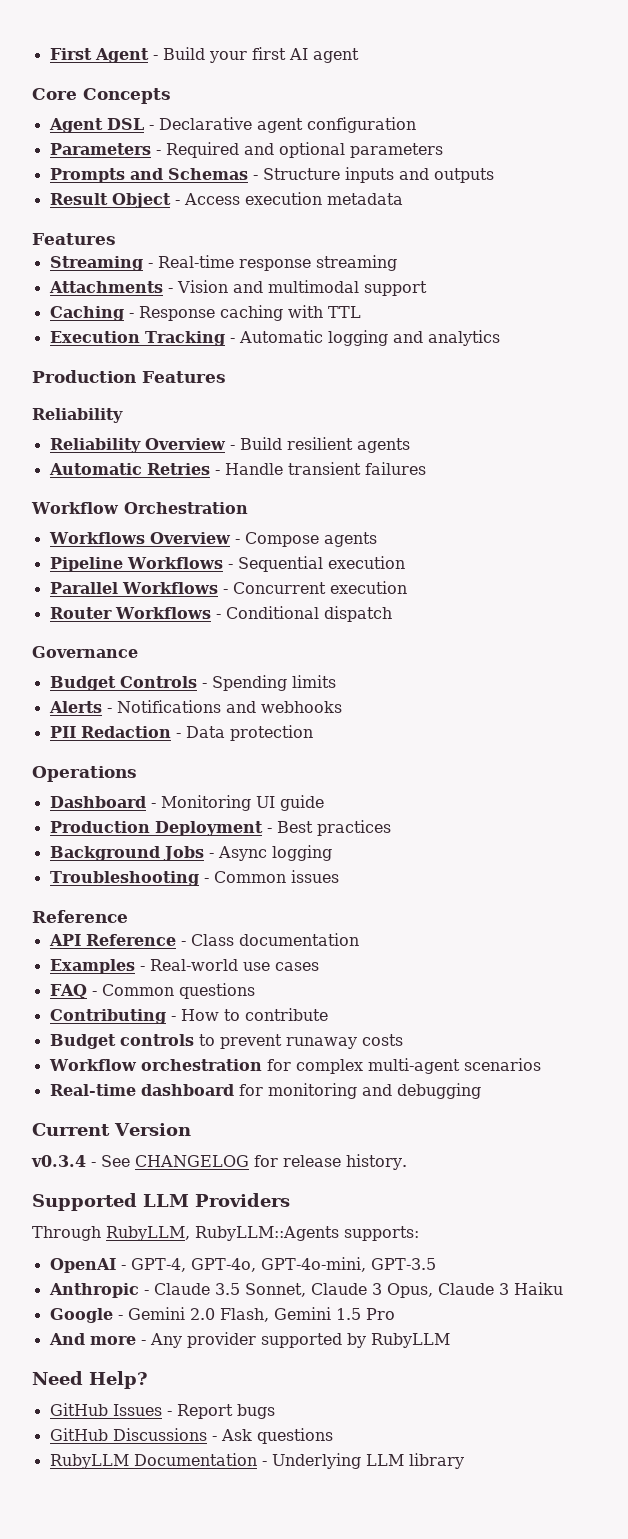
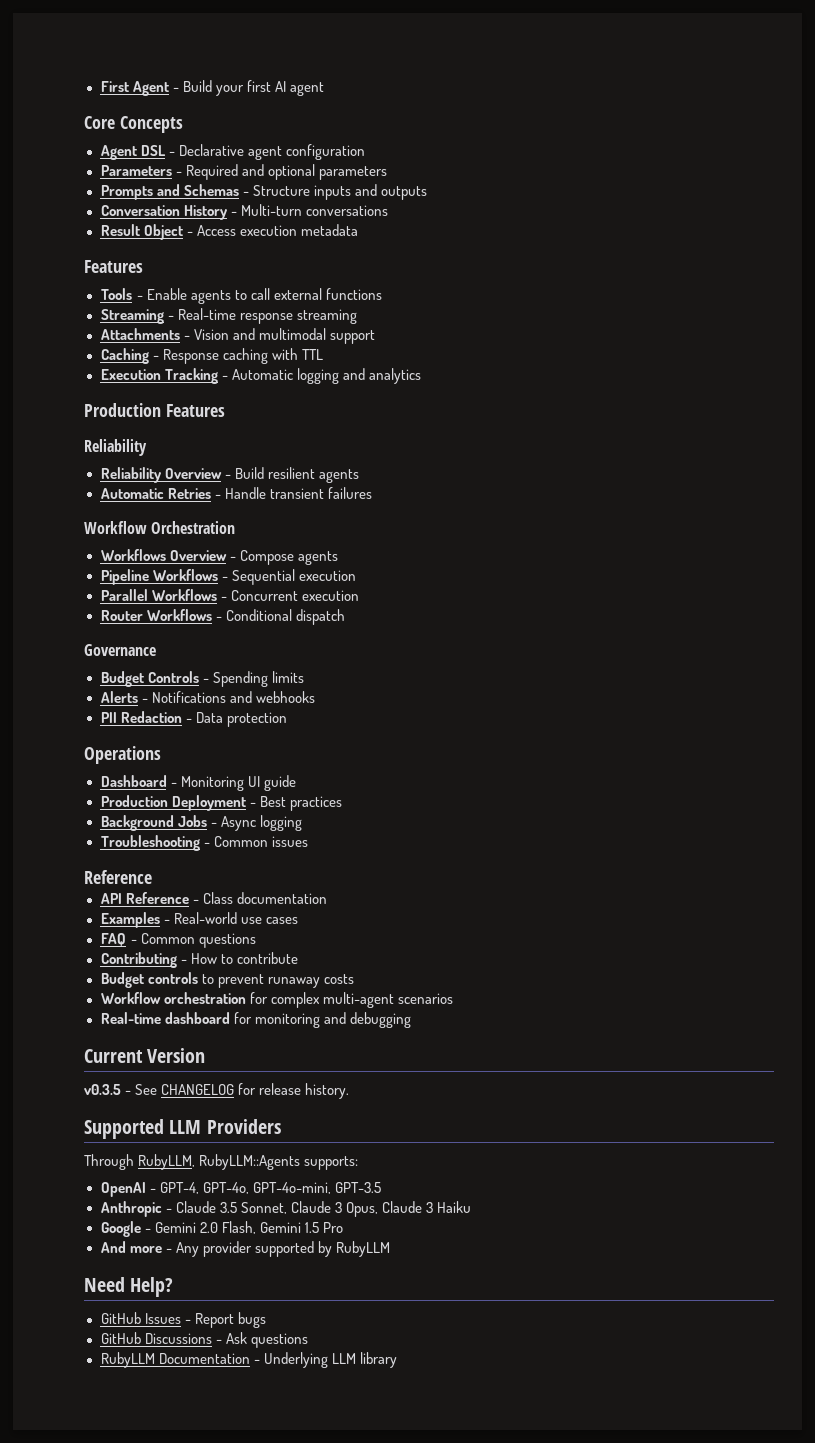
(494, 175) none -> [100,204,388,220] // Conversation History - Multi-turn conversations
(116, 239) none -> [100,288,382,304] // Tools - Enable agents to call external functions
[31,1155,86,1167] v0.3.4 -> [84,1084,121,1095] v0.3.5

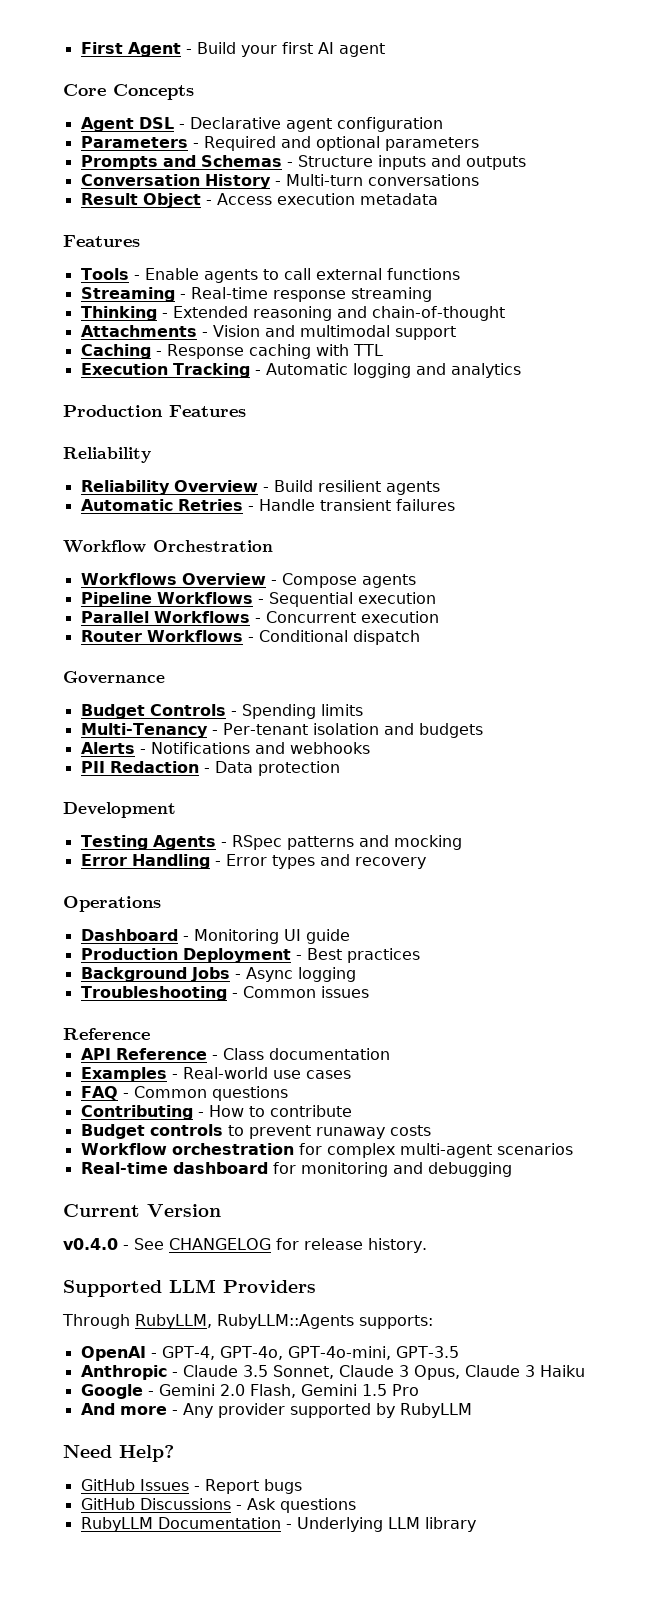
(357, 316) none -> [80,306,505,321] // Thinking - Extended reasoning and chain-of-thought
(304, 677) none -> [80,723,483,738] // Multi-Tenancy - Per-tenant isolation and budgets
(287, 719) none -> [63,802,176,818] [80,835,462,850] [80,854,426,869] // Development // Testing Agents - RSpec patterns and mocking // Error Handling - Error types and recovery
[84,1084,121,1095] v0.3.5 -> [63,1238,118,1250] v0.4.0

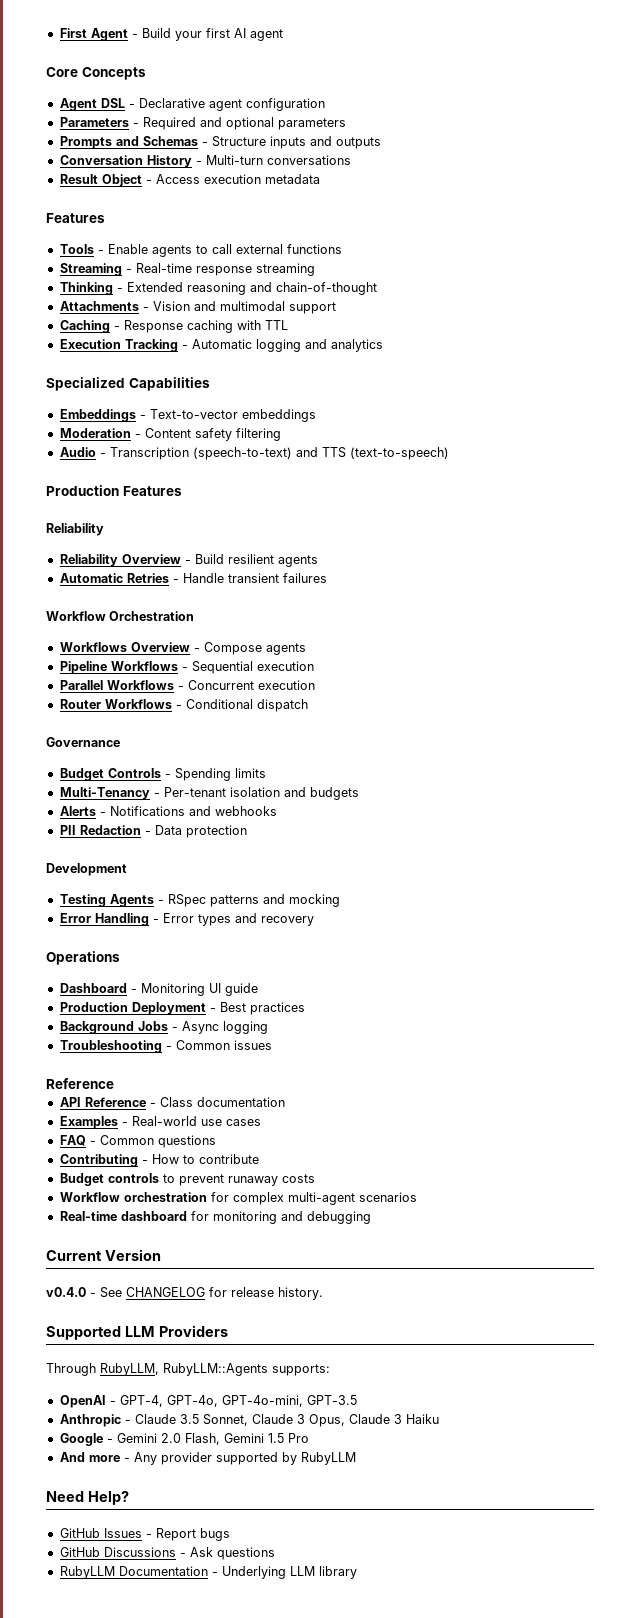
(521, 370) none -> [46,377,210,391] [59,409,316,422] [59,428,281,441] [59,447,449,460] // Specialized Capabilities // Embeddings - Text-to-vector embeddings // Moderation - Content safety filtering // Audio - Transcription (speech-to-text) and TTS (text-to-speech)

